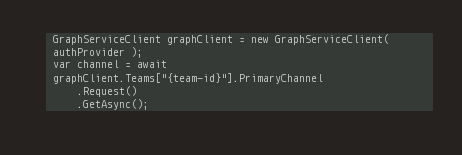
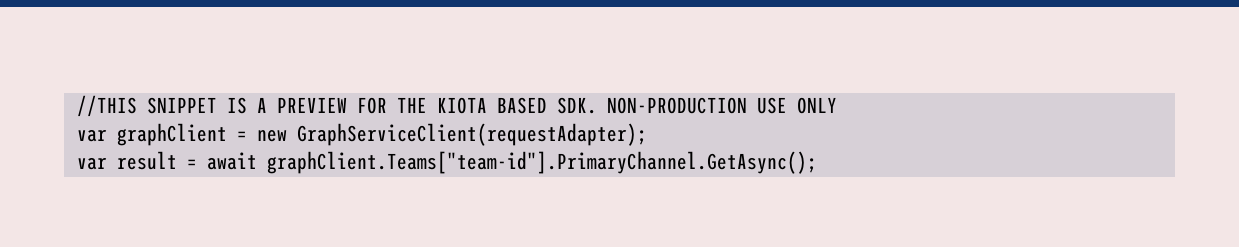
[52,34,389,45] [52,47,143,58] [52,60,119,68] GraphServiceClient graphClient = new GraphServiceClient( authProvider ); // var channel -> [76,95,837,117] [76,123,647,146] [76,151,177,170] //THIS SNIPPET IS A PREVIEW FOR THE KIOTA BASED SDK. NON-PRODUCTION USE ONLY // var graphClient = new GraphServiceClient(requestAdapter); // var result
[52,73,323,84] [76,86,137,97] [76,99,149,110] graphClient.Teams["{team-id}"].PrimaryChannel // .Request() // .GetAsync(); -> [266,151,817,174] graphClient.Teams["team-id"].PrimaryChannel.GetAsync();

